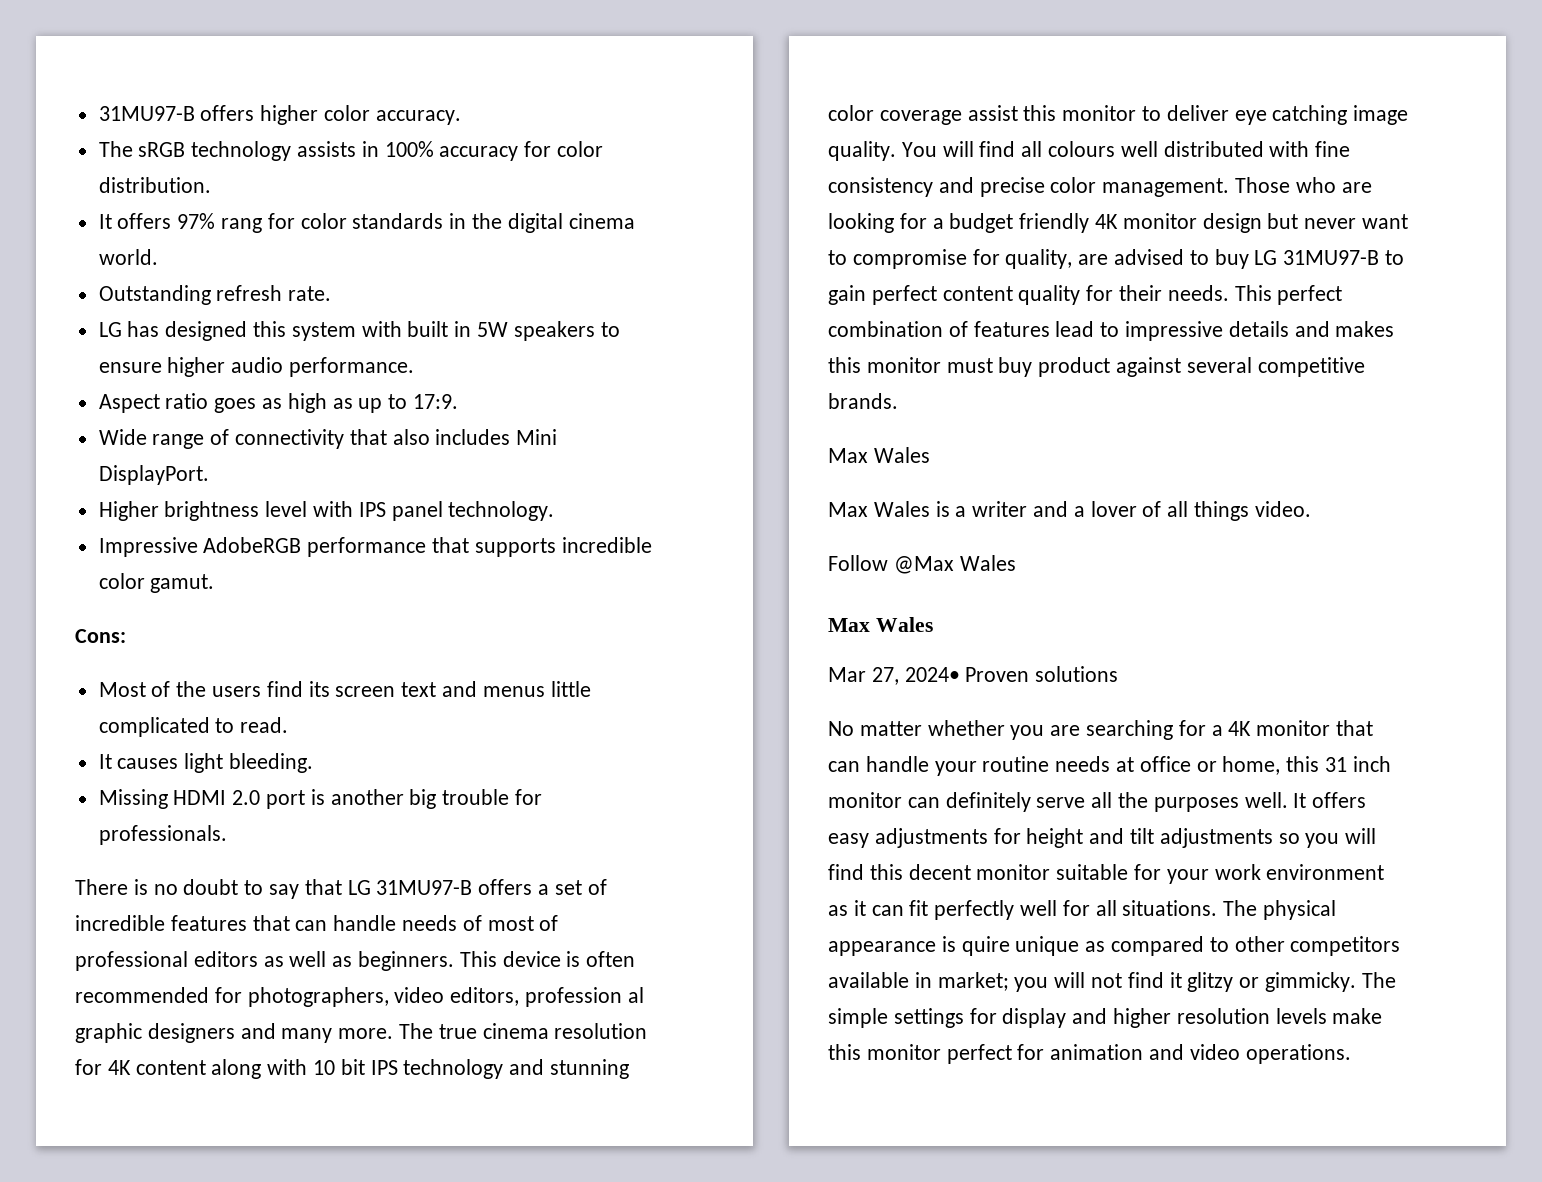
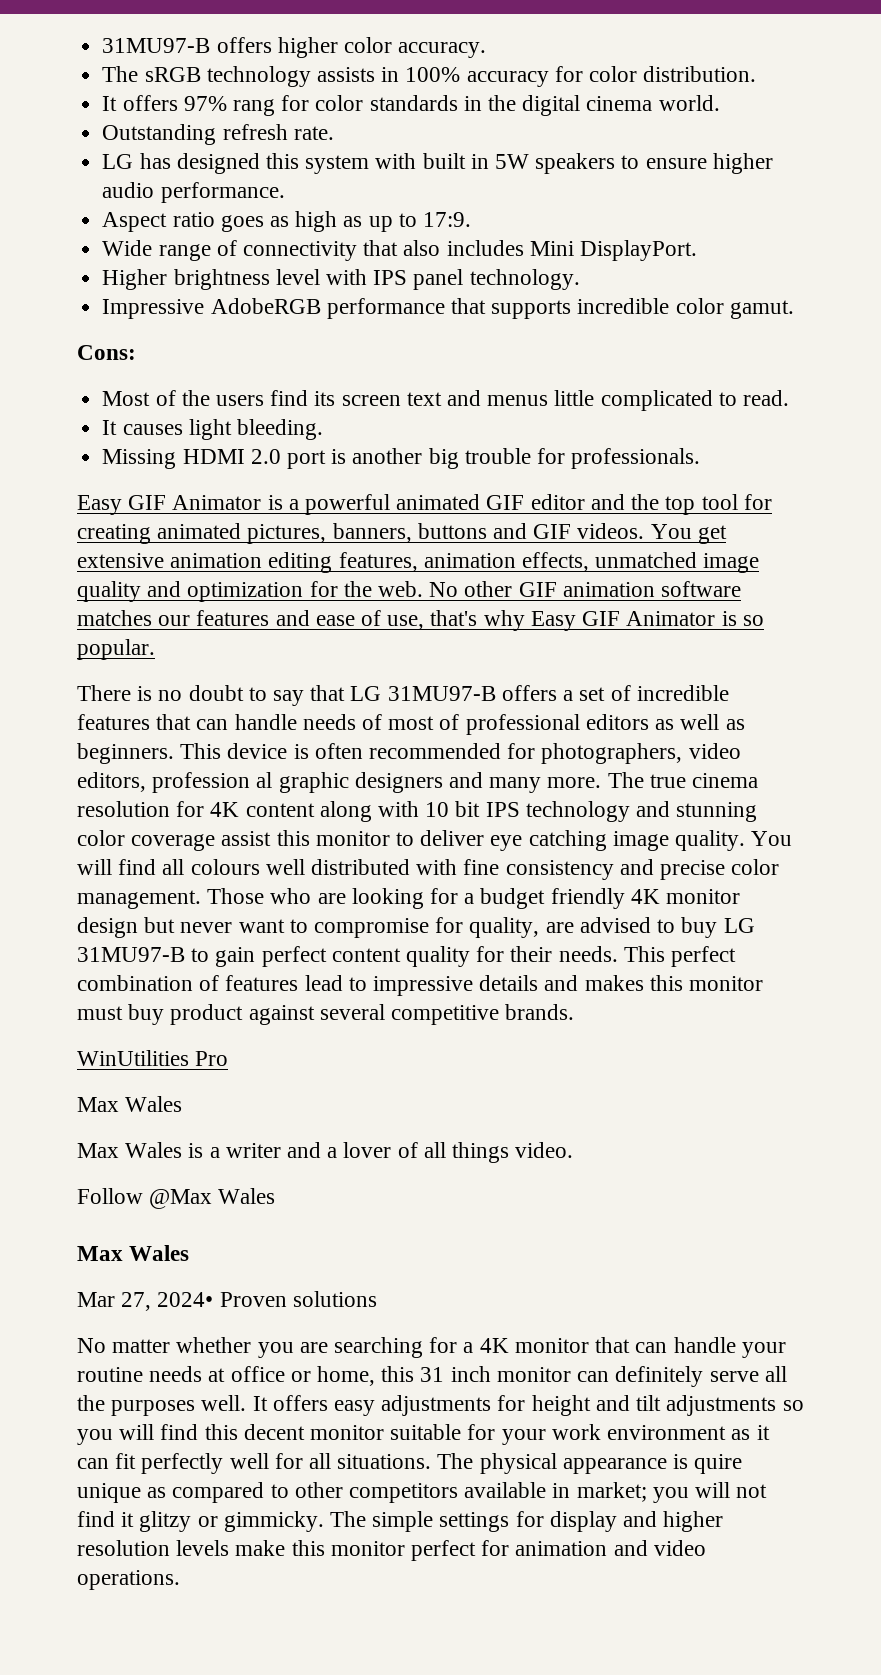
(227, 835) none -> [77,494,772,515] [77,523,727,544] [77,552,760,573] [77,581,742,602] [77,610,764,631] [77,639,155,660] // Easy GIF Animator is a powerful animated GIF editor and the top tool for creating animated pictures, banners, buttons and GIF videos. You get extensive animation editing features, animation effects, unmatched image quality and optimization for the web. No other GIF animation software matches our features and ease of use, that's why Easy GIF Animator is so popular.
(898, 401) none -> [77,1050,229,1066] // WinUtilities Pro

